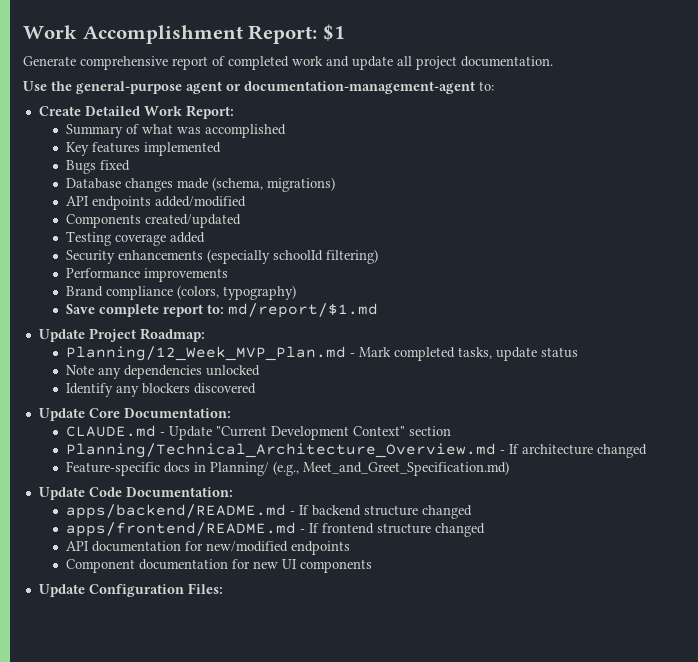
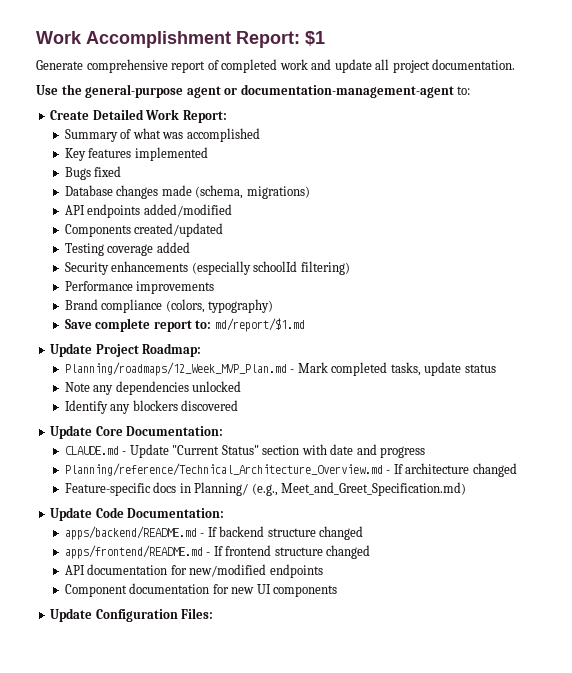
[66,346,347,361] Planning/12_Week_MVP_Plan.md -> [64,362,287,376] Planning/roadmaps/12_Week_MVP_Plan.md
[271,426,406,440] Development Context" -> [221,445,259,455] Status"
[66,443,497,458] // Planning/Technical_Architecture_Overview.md -> [301,444,426,458] [64,463,383,476] with date and progress // Planning/reference/Technical_Architecture_Overview.md

